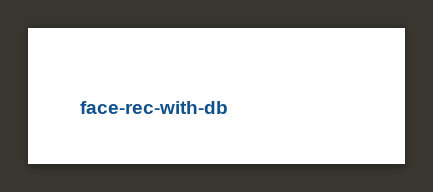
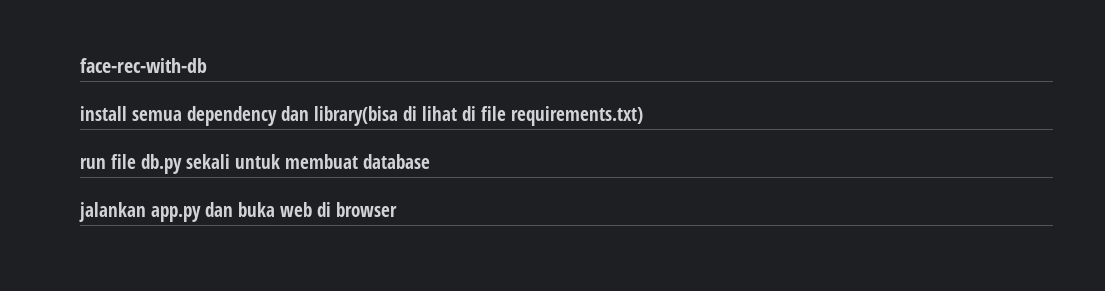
(228, 107) none -> [80,106,643,126] [80,154,430,174] [79,202,397,222] // install semua dependency dan library(bisa di lihat di file requirements.txt) // run file db.py sekali untuk membuat database // jalankan app.py dan buka web di browser

